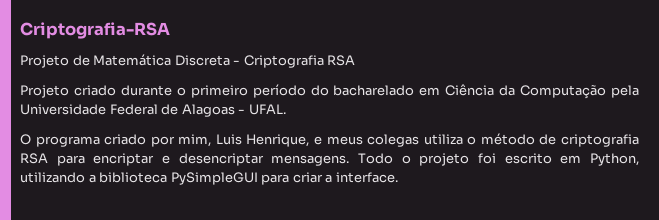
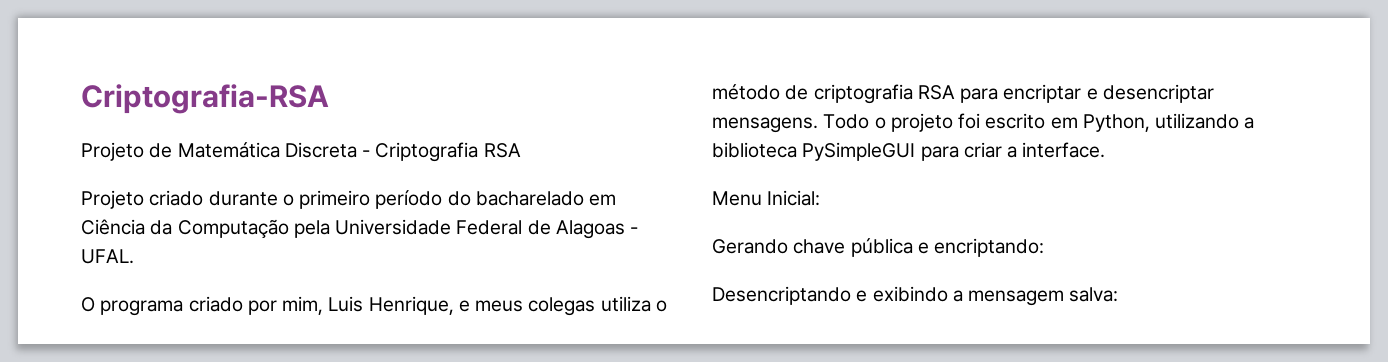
(398, 177) none -> [712,190,821,206] [712,238,1045,257] [712,286,1119,306] // Menu Inicial: // Gerando chave pública e encriptando: // Desencriptando e exibindo a mensagem salva:

